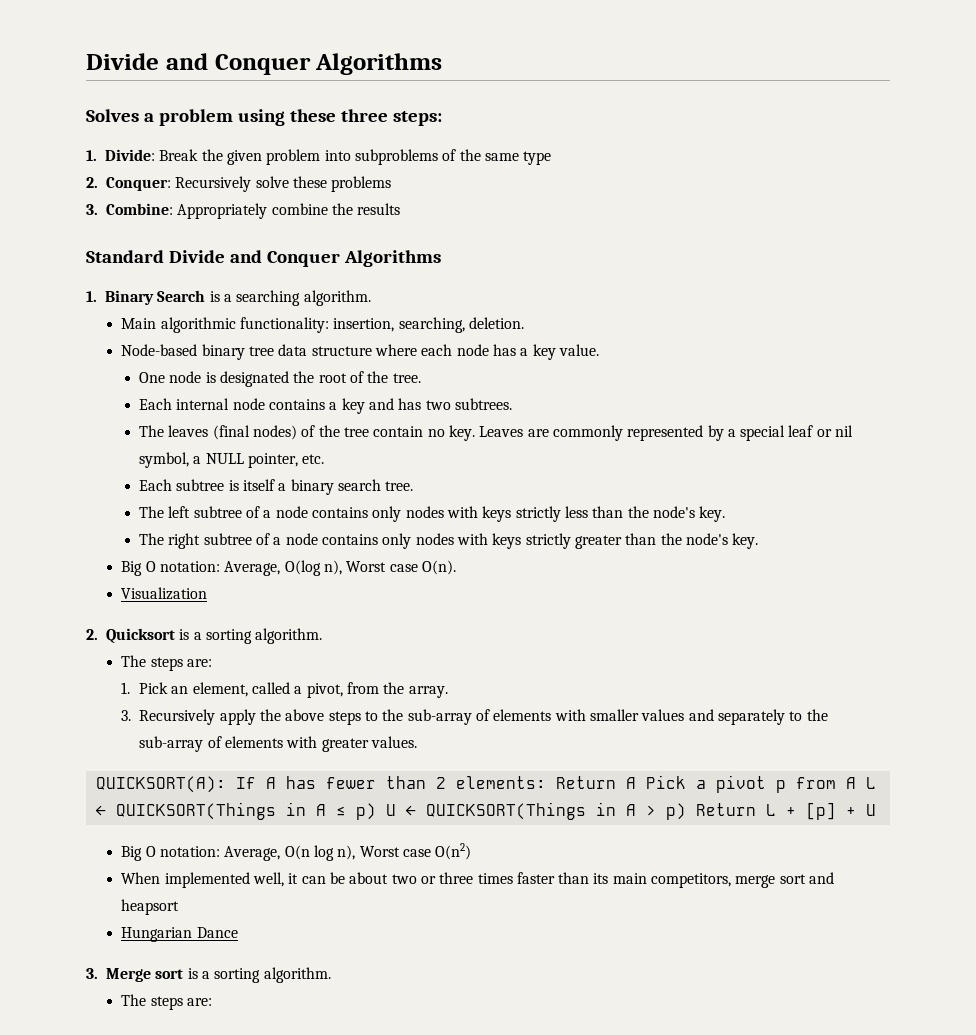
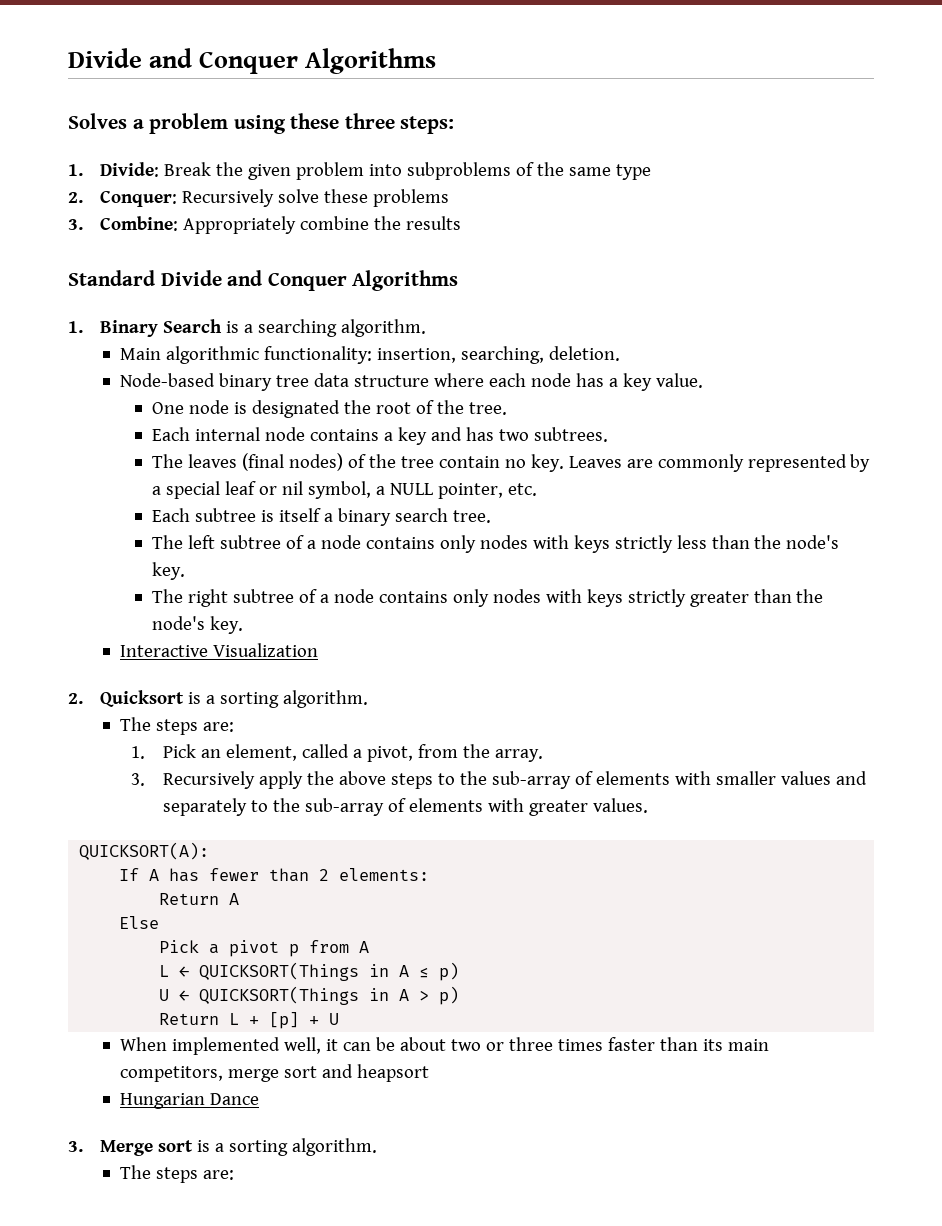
[121,560,456,576] Big O notation: Average, O(log n), Worst case O(n). // -> [119,645,208,657] Interactive
(226, 784) none -> (210, 851) //
(546, 782) none -> (430, 874) //
(636, 783) none -> [119,916,160,929] // Else //
(856, 783) none -> (370, 947) //
(376, 811) none -> (460, 971) //
(686, 811) none -> (460, 995) //
[121,843,472,861] // Big O notation: Average, O(n log n), Worst case O(n2) -> (340, 1019) none

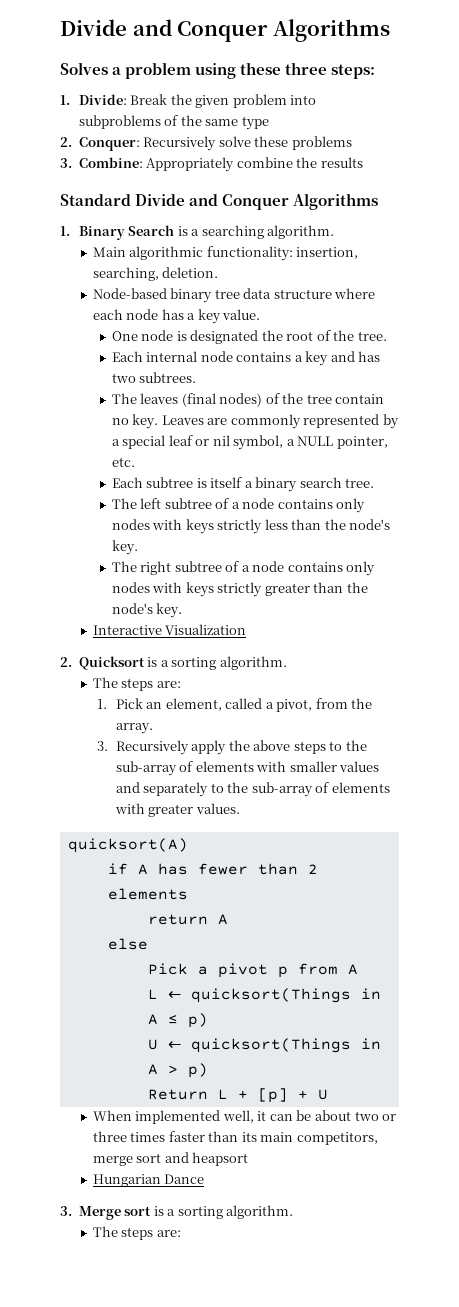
[79,842,210,860] [119,868,140,881] QUICKSORT(A): // If -> [67,838,188,853] [107,863,128,875] quicksort(A) // if
[339,868,430,881] [159,893,240,905] [119,916,160,929] elements: // Return A // Else -> [107,888,188,900] [147,914,228,925] [107,938,148,950] elements // return A // else
[199,962,360,981] QUICKSORT(Things -> [190,988,351,1003] quicksort(Things
[199,986,360,1005] QUICKSORT(Things -> [190,1038,351,1053] quicksort(Things

